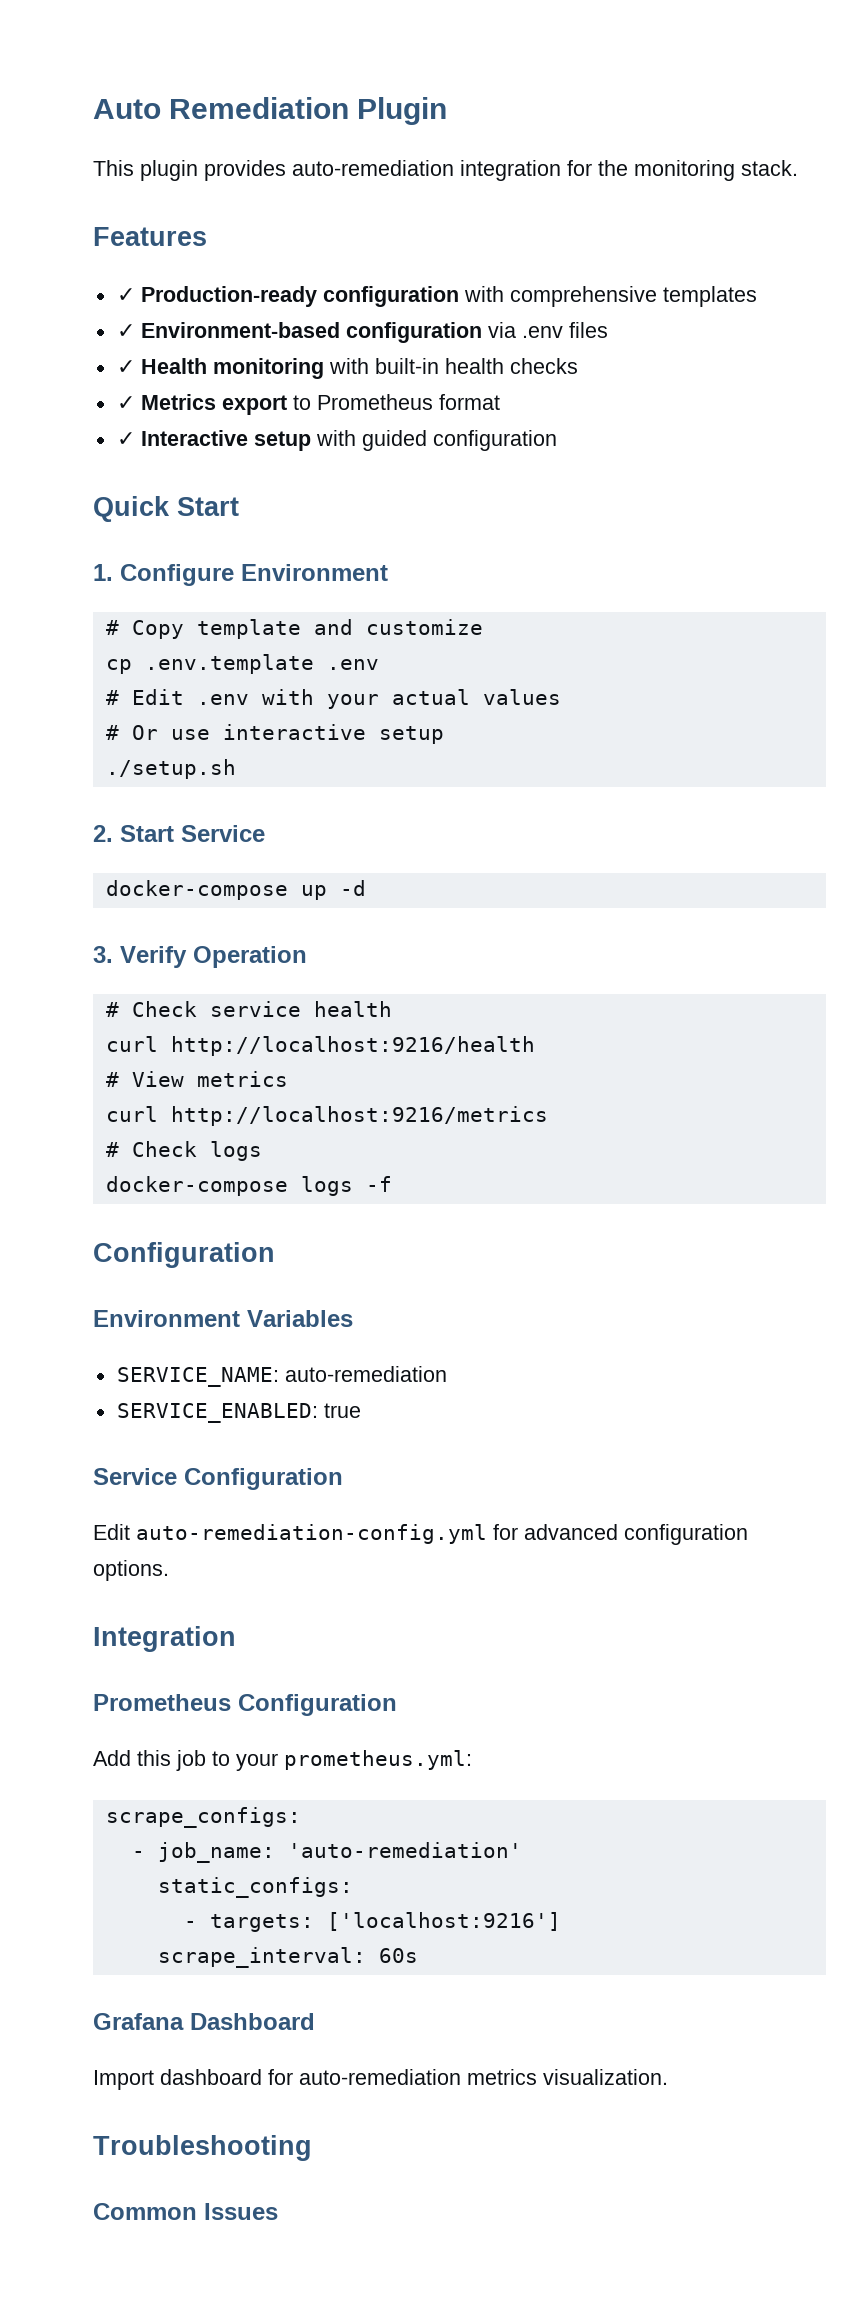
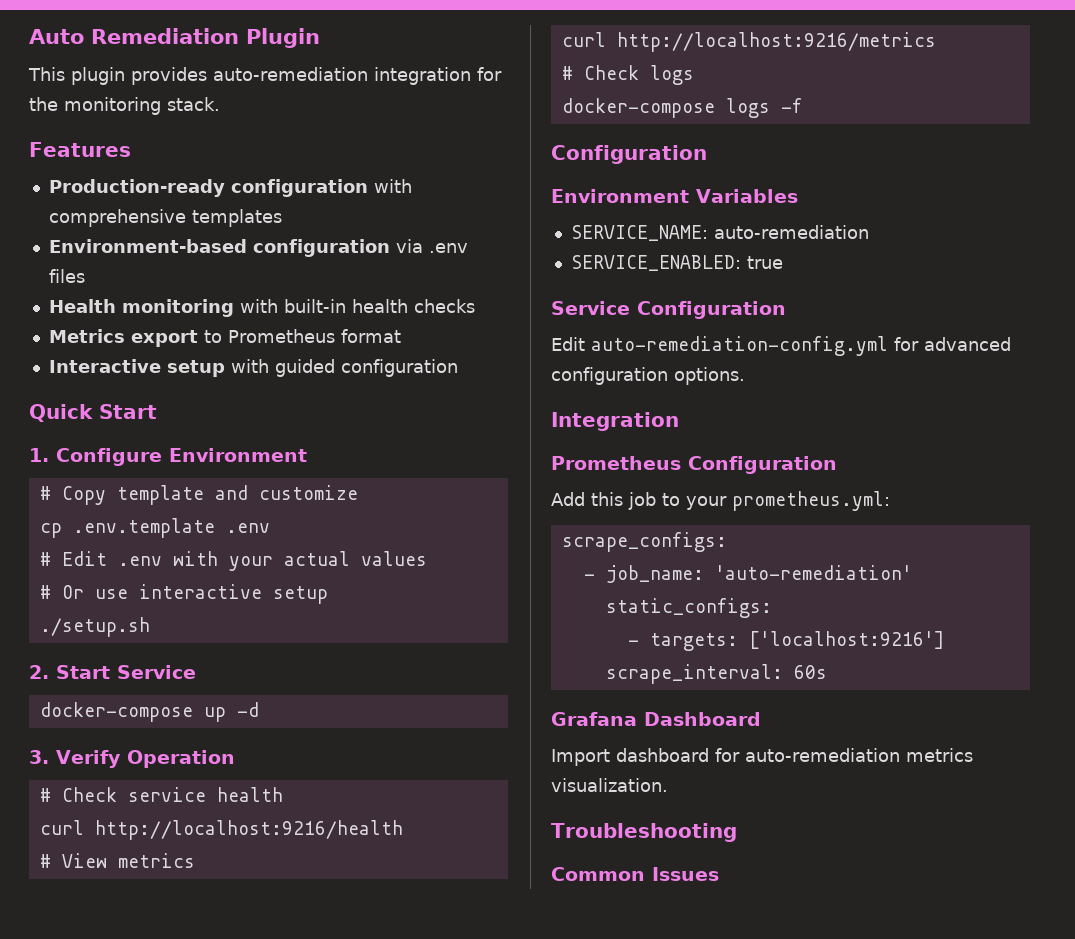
[116,288,135,302] ✓ -> (131, 149) none
[116,324,135,338] ✓ -> (282, 218) none
[116,360,135,374] ✓ -> (85, 276) none
[116,396,135,410] ✓ -> (475, 306) none
[116,432,135,446] ✓ -> (401, 336) none

